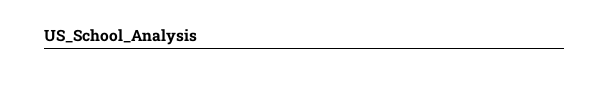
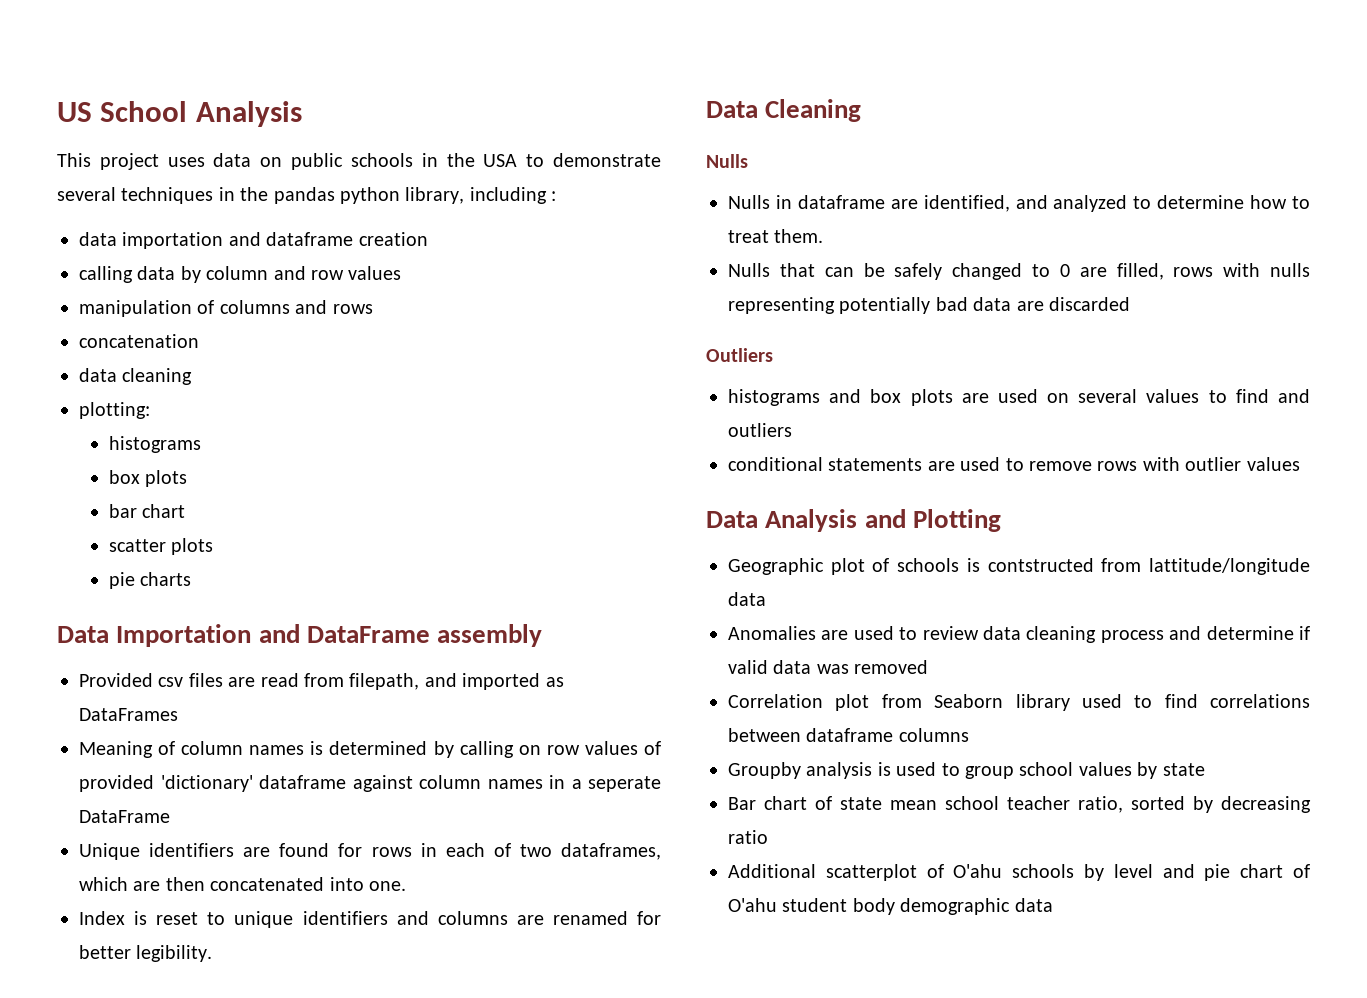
[44,29,197,45] US_School_Analysis -> [57,101,302,127] [57,153,661,170] [57,187,557,204] [79,232,428,249] [79,266,402,283] [79,300,373,317] [79,334,199,348] [79,368,193,385] [79,402,150,419] [108,436,201,453] [108,470,188,487] [108,504,186,518] [108,538,214,555] [108,572,192,589] [57,624,543,647] [79,673,564,690] [79,708,178,721] [79,741,662,758] [79,775,661,792] [79,810,170,823] [79,843,662,860] [79,877,406,891] [79,911,662,928] [79,945,213,962] [706,99,862,122] [706,154,748,168] [728,195,1310,212] [728,229,824,243] [728,263,1310,280] [728,297,1130,314] [706,348,773,362] [728,389,1310,406] [728,423,792,437] [728,457,1300,471] [706,509,1001,532] [728,558,1310,575] [728,592,766,606] [728,626,1310,643] [728,660,929,674] [728,694,1310,711] [728,728,969,742] [728,762,1205,779] [728,796,1311,813] [728,830,768,844] [728,864,1310,881] [728,898,1053,915] US School Analysis // This project uses data on public schools in the USA to demonstrate several techniques in the pandas python library, including : // data importation and dataframe creation // calling data by column and row values // manipulation of columns and rows // concatenation // data cleaning // plotting: // histograms // box plots // bar chart // scatter plots // pie charts // Data Importation and DataFrame assembly // Provided csv files are read from filepath, and imported as DataFrames // Meaning of column names is determined by calling on row values of provided 'dictionary' dataframe against column names in a seperate DataFrame // Unique identifiers are found for rows in each of two dataframes, which are then concatenated into one. // Index is reset to unique identifiers and columns are renamed for better legibility. // Data Cleaning // Nulls // Nulls in dataframe are identified, and analyzed to determine how to treat them. // Nulls that can be safely changed to 0 are filled, rows with nulls representing potentially bad data are discarded // Outliers // histograms and box plots are used on several values to find and outliers // conditional statements are used to remove rows with outlier values // Data Analysis and Plotting // Geographic plot of schools is contstructed from lattitude/longitude data // Anomalies are used to review data cleaning process and determine if valid data was removed // Correlation plot from Seaborn library used to find correlations between dataframe columns // Groupby analysis is used to group school values by state // Bar chart of state mean school teacher ratio, sorted by decreasing ratio // Additional scatterplot of O'ahu schools by level and pie chart of O'ahu student body demographic data

